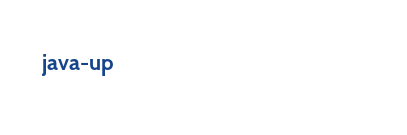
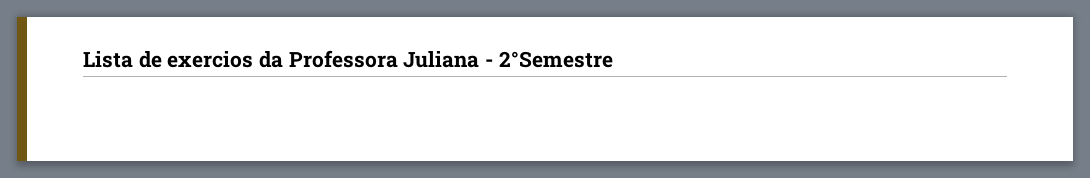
[41,54,114,76] java-up -> [83,50,613,68] Lista de exercios da Professora Juliana - 2°Semestre

